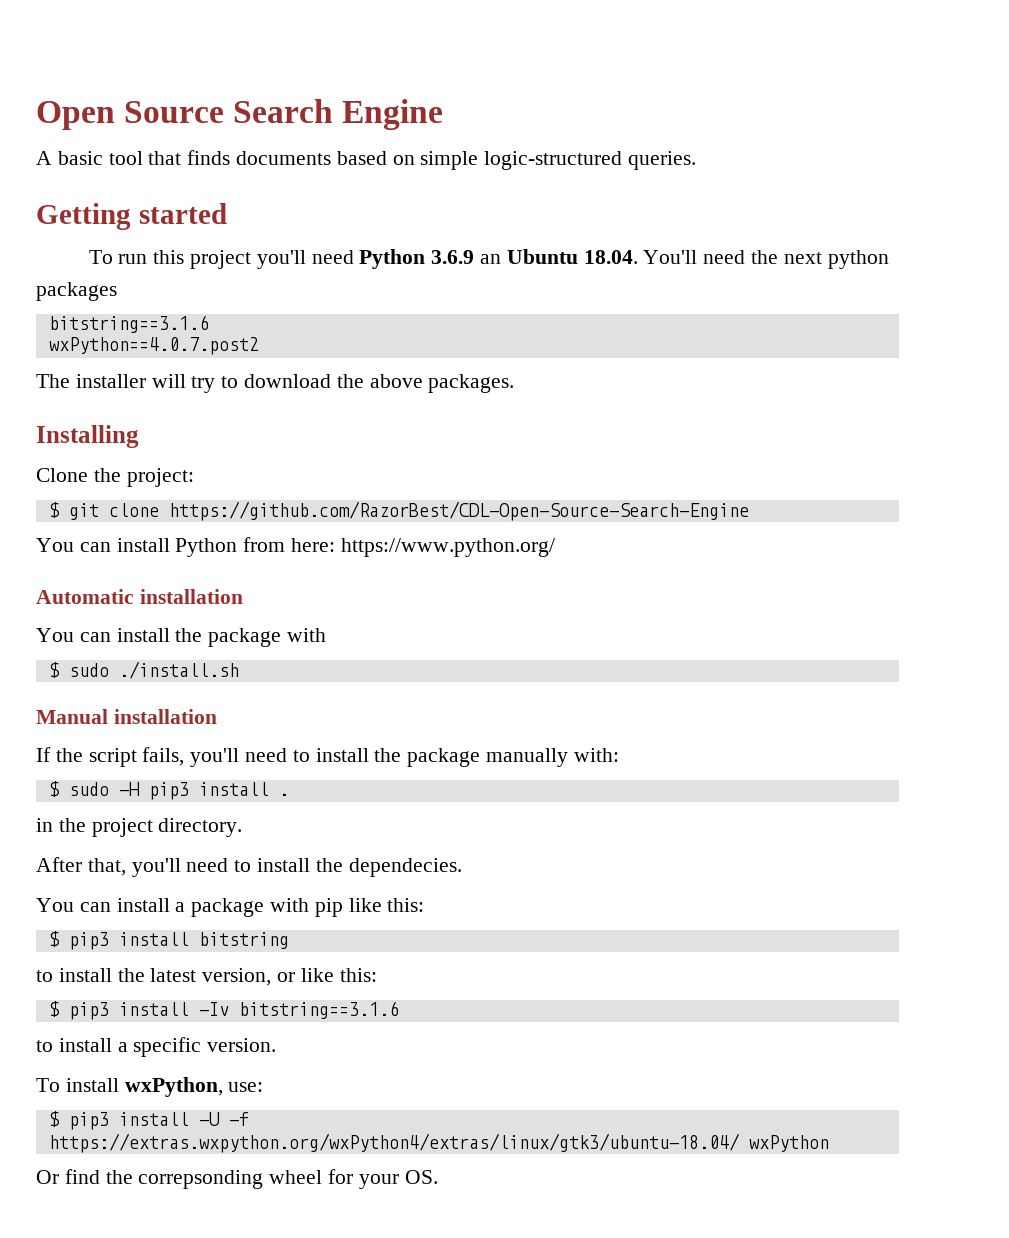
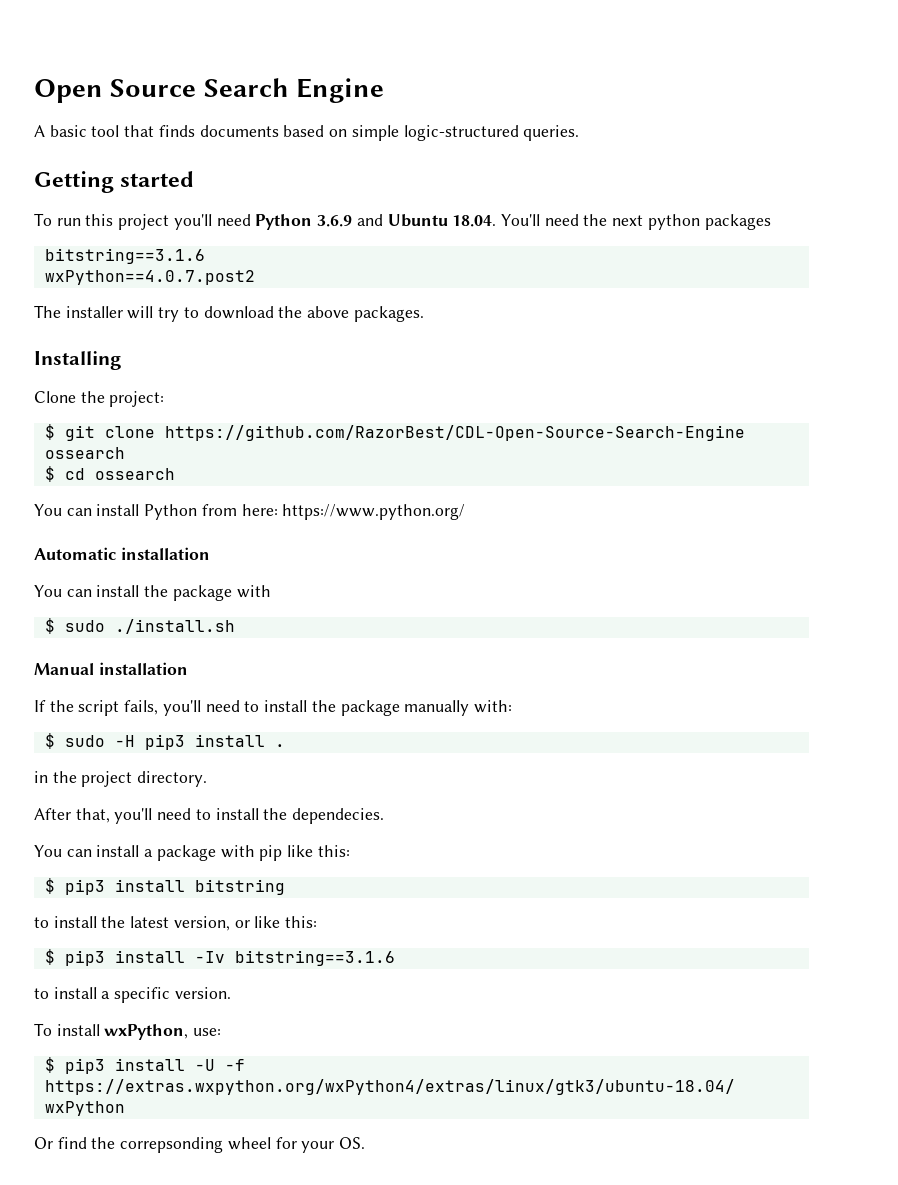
[480,254,502,264] an -> [356,214,383,226] and
(749, 511) none -> [44,447,125,459] [44,466,175,482] ossearch // $ cd ossearch

